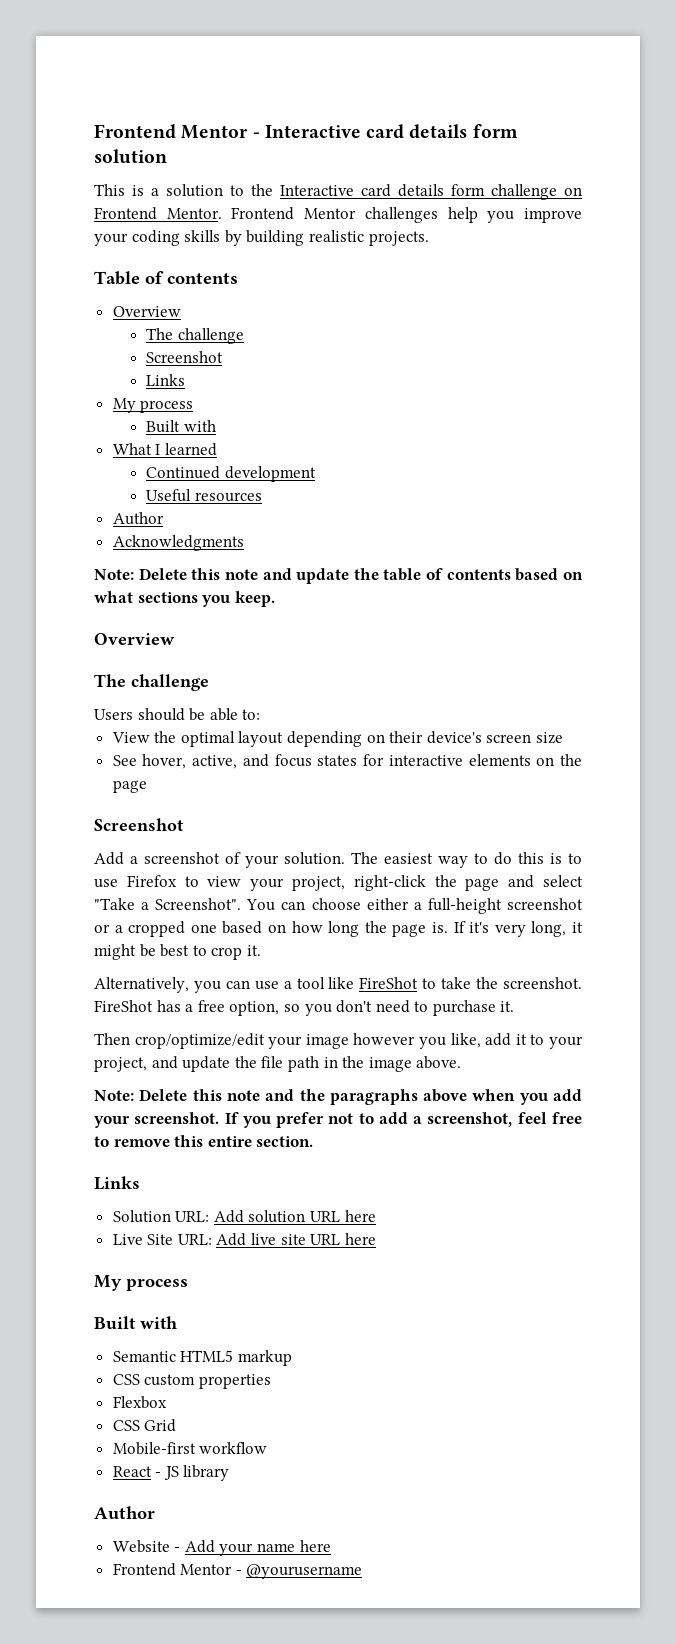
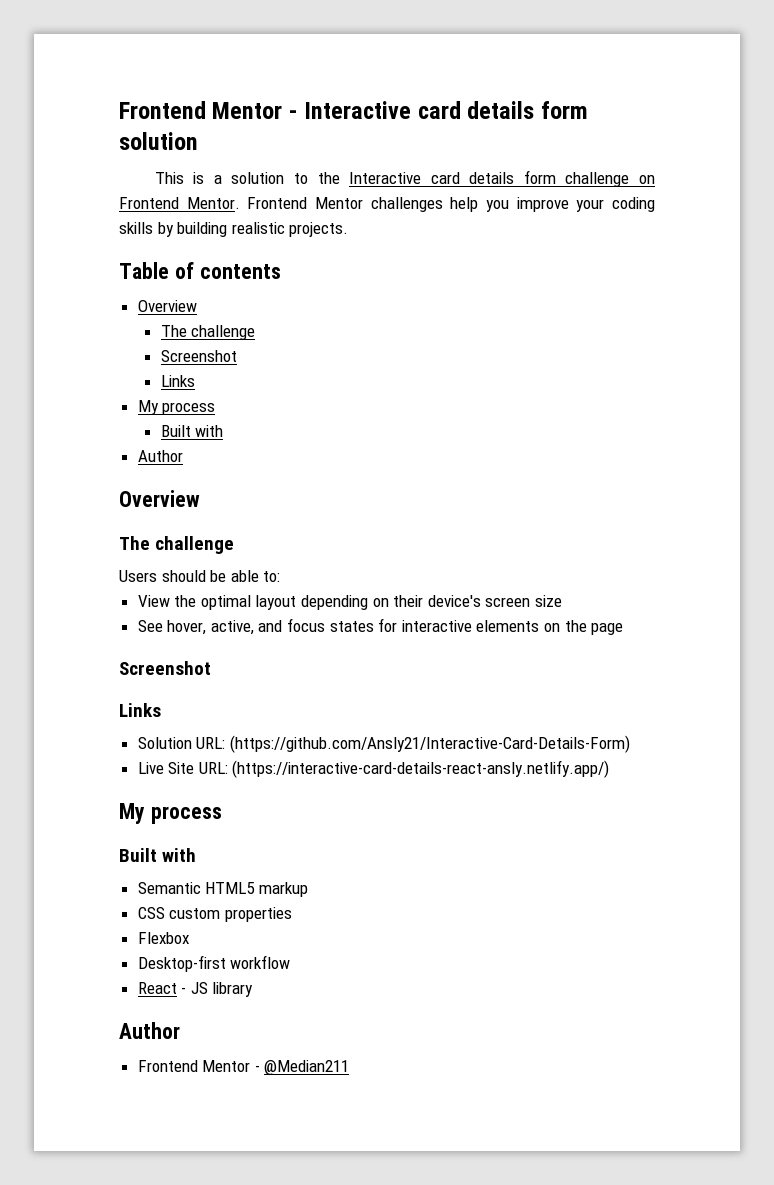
[112,443,217,456] [145,466,316,482] [145,489,262,502] [112,512,164,525] [112,535,244,551] [94,568,583,584] [94,591,275,607] What I learned // Continued development // Useful resources // Author // Acknowledgments // Note: Delete this note and update the table of contents based on what sections you keep. -> [137,450,183,462] Author
[94,852,582,868] [94,875,583,891] [94,898,583,914] [94,921,584,937] [94,944,261,960] [94,977,583,993] [94,1000,515,1016] [94,1033,584,1049] [94,1056,462,1072] [94,1089,582,1105] [94,1112,582,1128] [94,1135,314,1147] // Add a screenshot of your solution. The easiest way to do this is to use Firefox to view your project, right-click the page and select "Take a Screenshot". You can choose either a full-height screenshot or a cropped one based on how long the page is. If it's very long, it might be best to crop it. // Alternatively, you can use a tool like FireShot to take the screenshot. FireShot has a free option, so you don't need to purchase it. // Then crop/optimize/edit your image however you like, add it to your project, and update the file path in the image above. // Note: Delete this note and the paragraphs above when you add your screenshot. If you prefer not to add a screenshot, feel free to remove this entire section. -> (211, 668) none
[213,1210,376,1223] Add solution URL here -> [229,735,630,753] (https://github.com/Ansly21/Interactive-Card-Details-Form)
[216,1233,376,1246] Add live site URL here -> [232,760,610,778] (https://interactive-card-details-react-ansly.netlify.app/)
[112,1419,177,1432] [112,1442,196,1455] CSS Grid // Mobile-first -> [137,955,226,972] Desktop-first
[112,1540,331,1556] [112,1563,363,1579] // Website - Add your name here // Frontend Mentor - @yourusername -> [137,1060,350,1075] // Frontend Mentor - @Median211

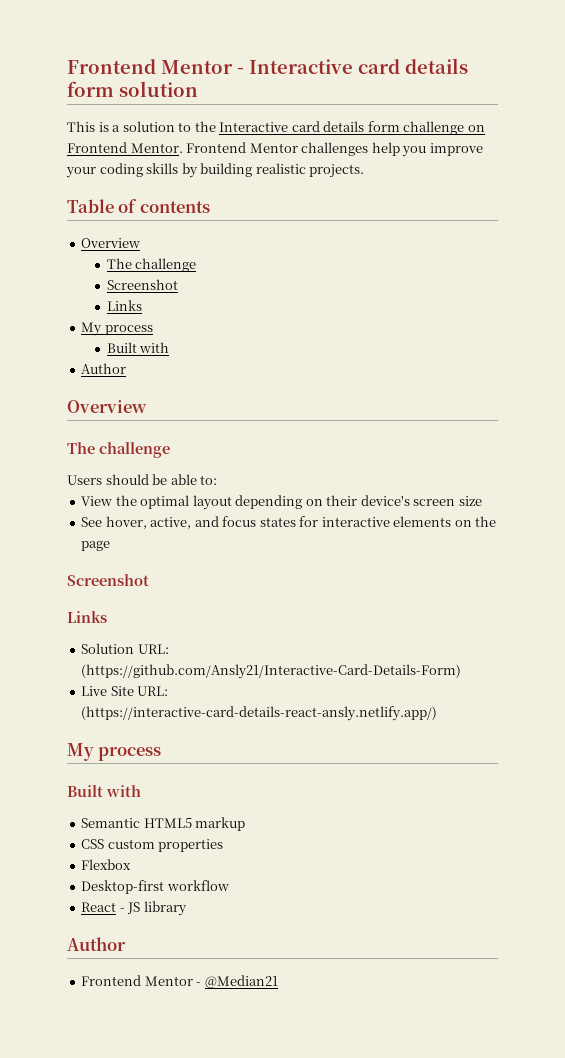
[264,1060,350,1075] @Median211 -> [204,975,278,988] @Median21

